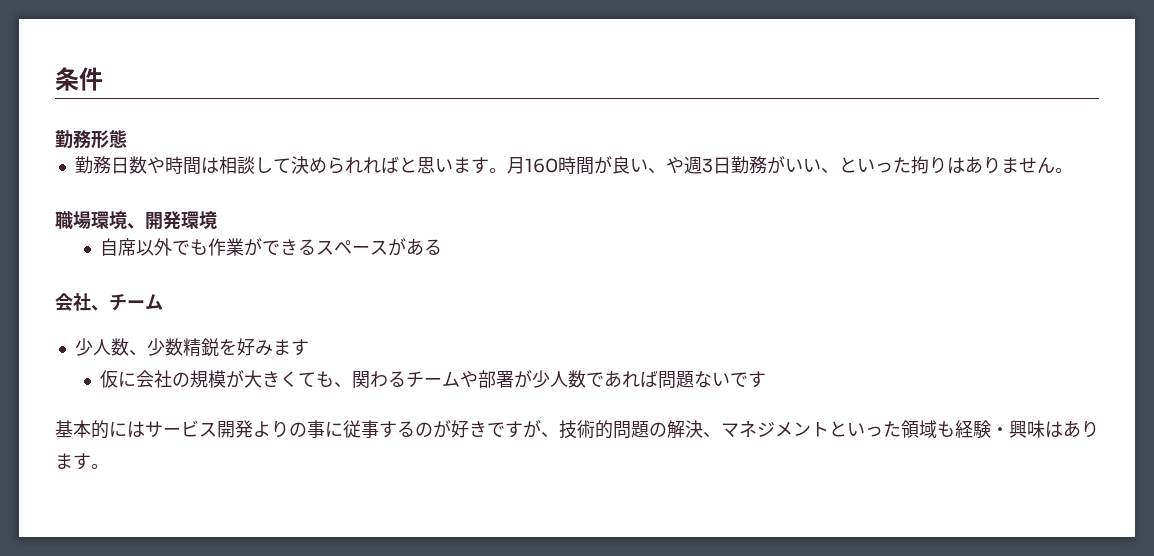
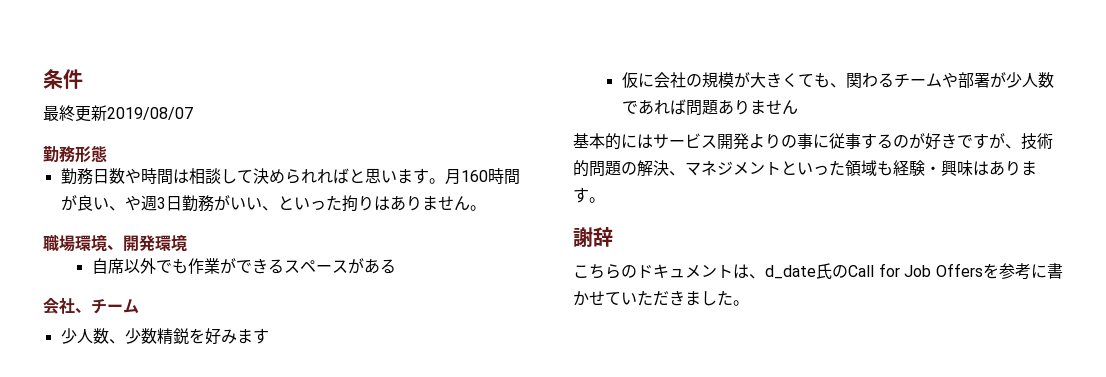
(103, 79) none -> [43,105,193,122] // 最終更新2019/08/07
[693,371,766,388] ないです -> [717,99,798,115] ありません
(109, 466) none -> [573,227,613,247] [573,263,1063,280] [573,290,749,306] // 謝辞 // こちらのドキュメントは、d_date氏のCall for Job Offersを参考に書かせていただきました。

